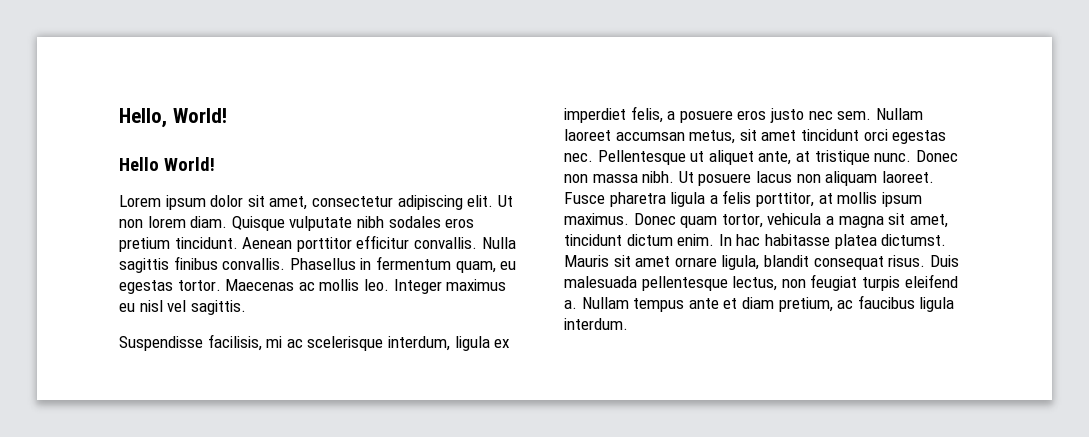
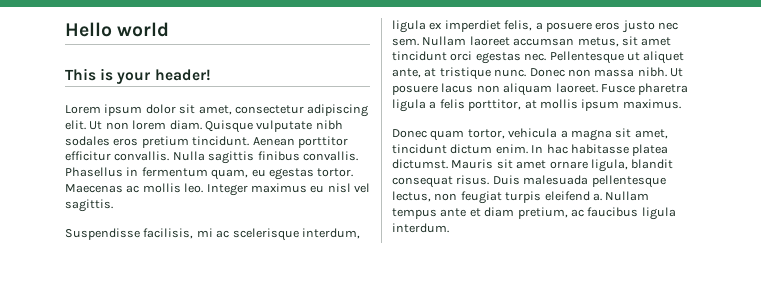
[119,108,227,128] [119,157,215,171] Hello, World! // Hello World! -> [65,22,170,37] [65,68,211,84] Hello world // This is your header!
(629, 219) none -> (681, 104) //

